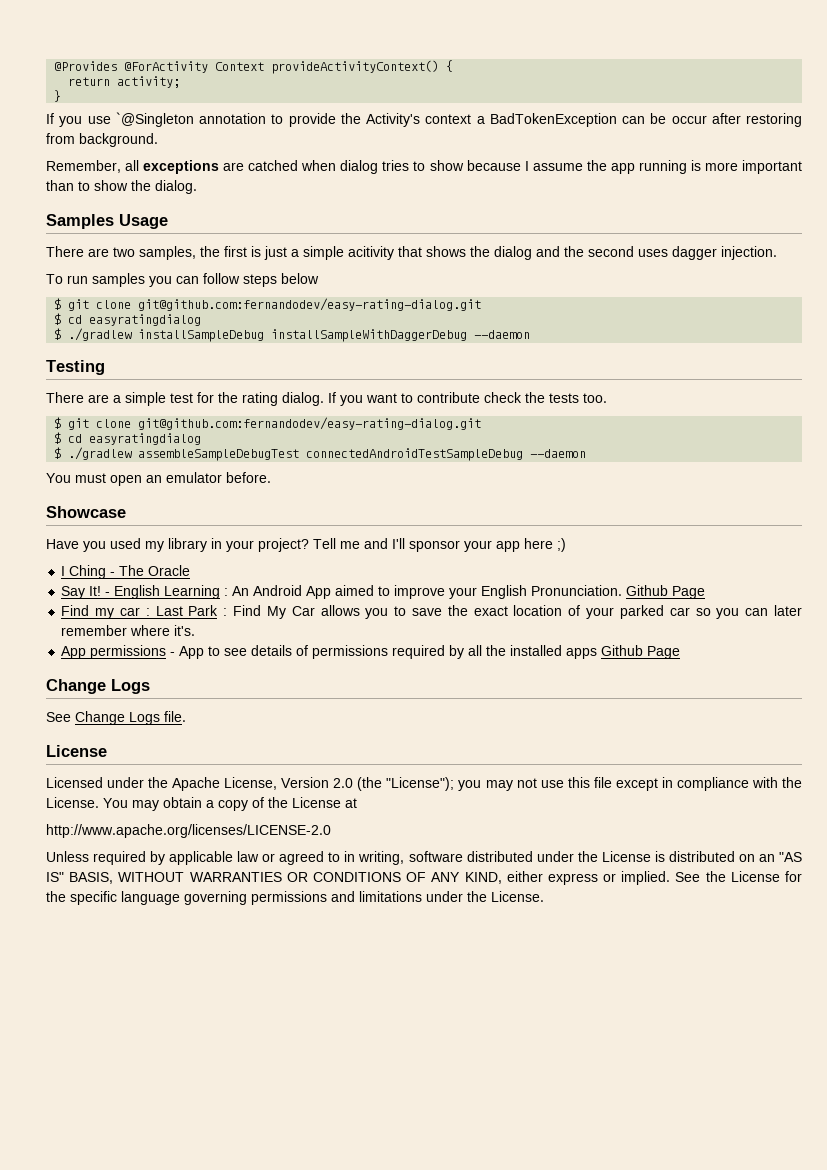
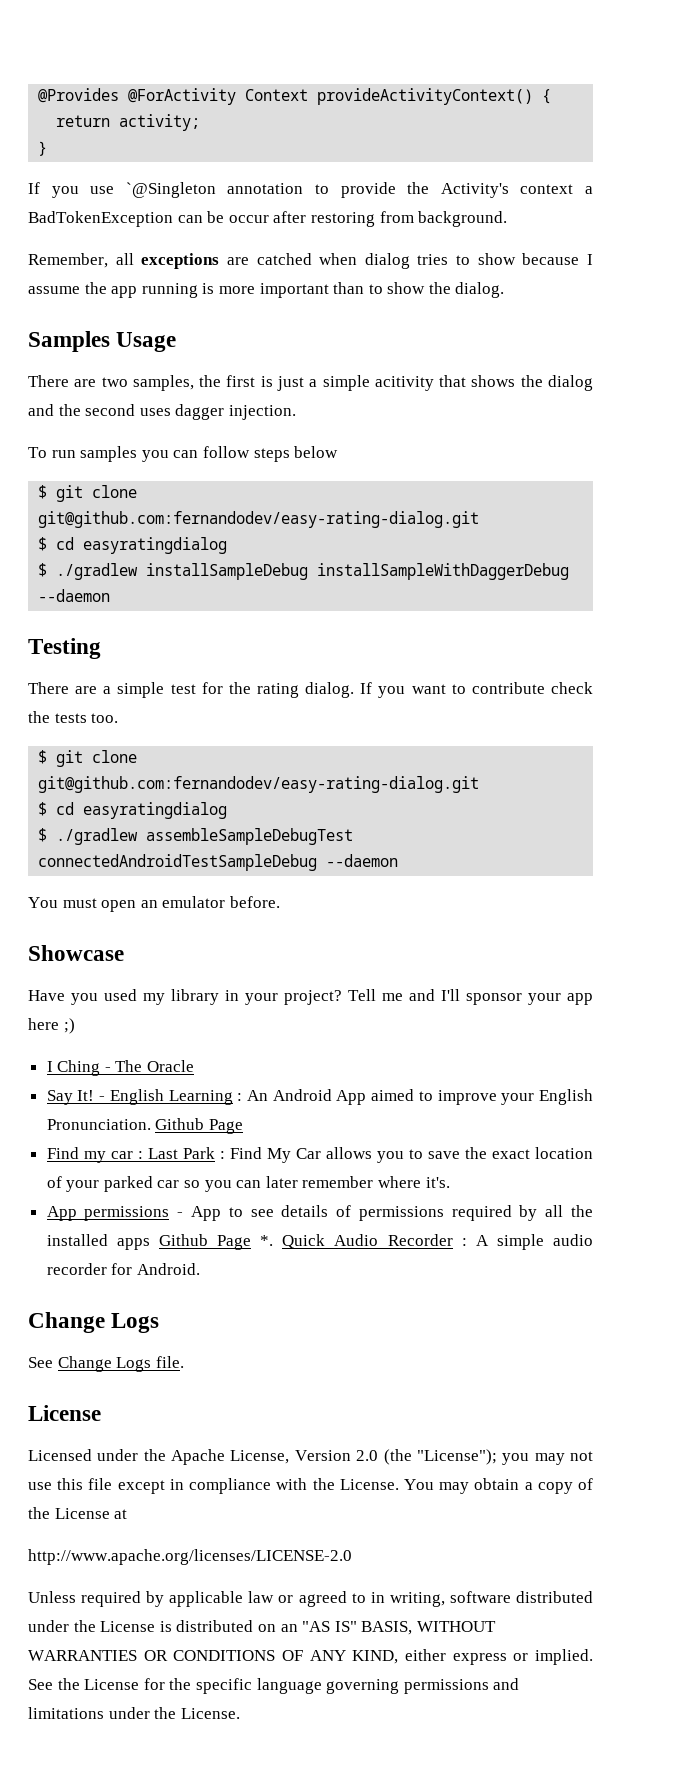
(681, 652) none -> [260,1234,594,1250] [46,1263,200,1275] *. Quick Audio Recorder : A simple audio recorder for Android.

